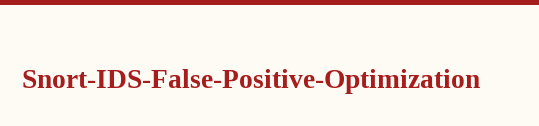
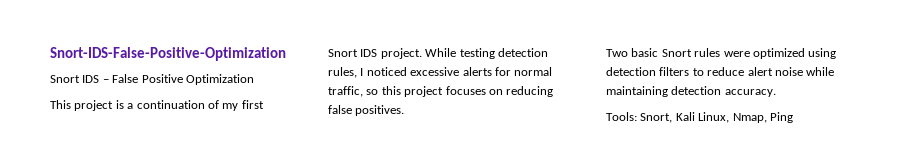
(480, 81) none -> [50,74,254,85] [50,100,264,111] [328,48,548,59] [328,67,553,78] [328,86,554,97] [328,105,405,116] [606,48,837,59] [606,67,835,76] [606,86,776,97] [606,112,793,123] // Snort IDS – False Positive Optimization // This project is a continuation of my first Snort IDS project. While testing detection rules, I noticed excessive alerts for normal traffic, so this project focuses on reducing false positives. // Two basic Snort rules were optimized using detection filters to reduce alert noise while maintaining detection accuracy. // Tools: Snort, Kali Linux, Nmap, Ping

